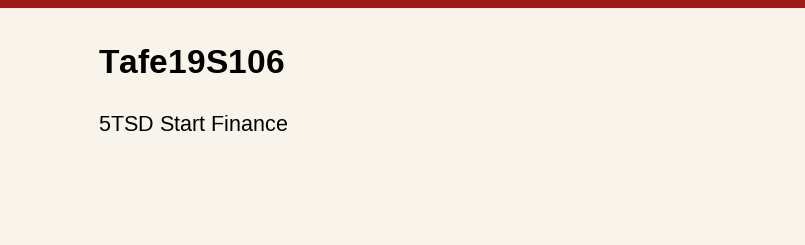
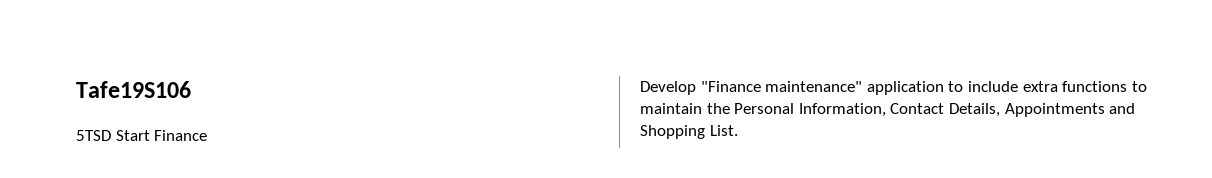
(288, 123) none -> [640,81,1147,95] [640,103,1136,117] [640,125,738,139] // Develop "Finance maintenance" application to include extra functions to maintain the Personal Information, Contact Details, Appointments and Shopping List.

